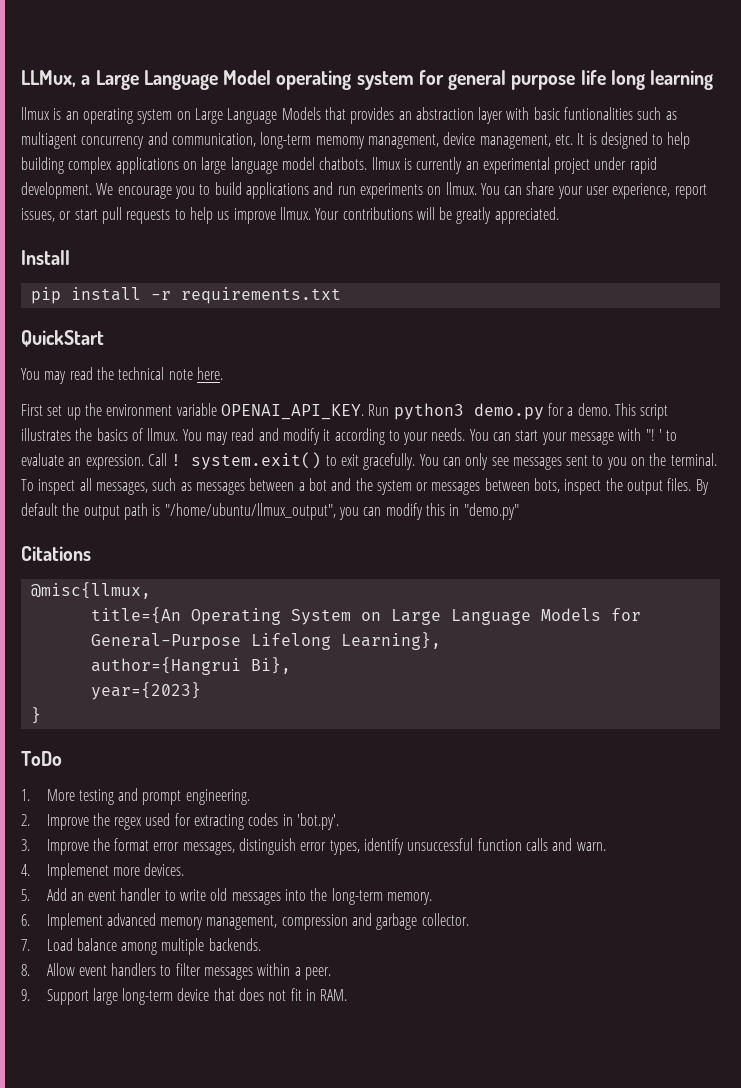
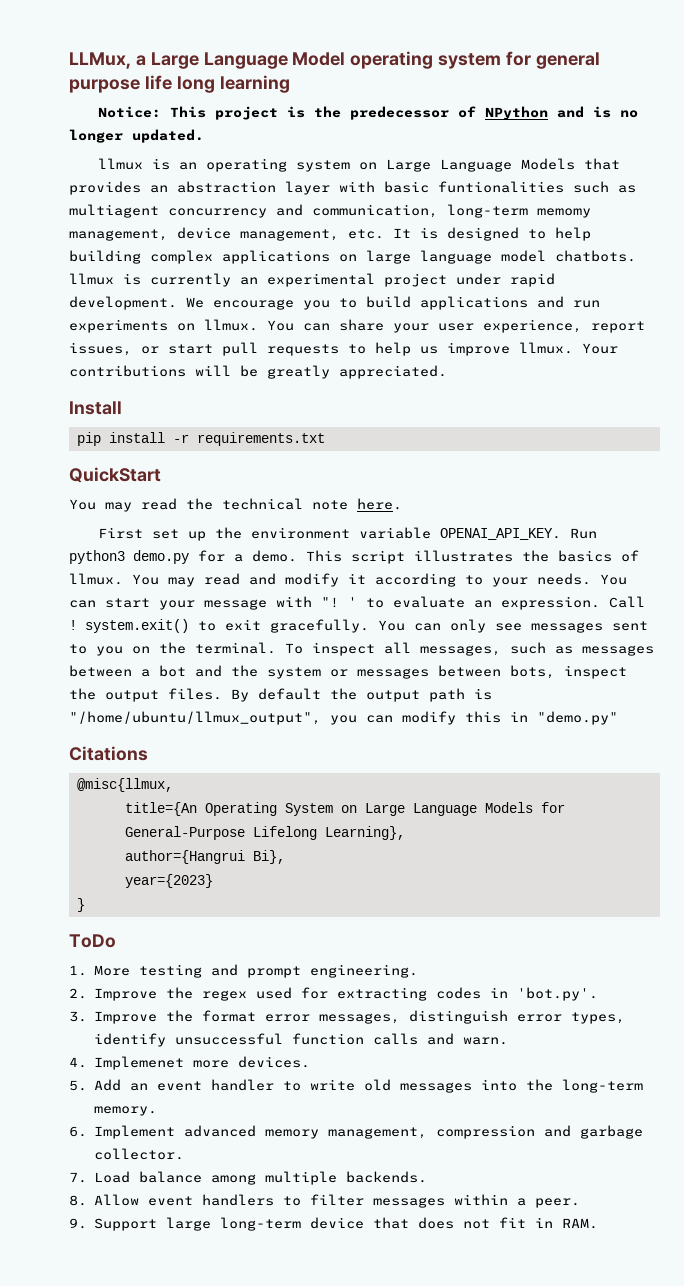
(714, 80) none -> [98,106,639,120] [69,129,204,143] // Notice: This project is the predecessor of NPython and is no longer updated.

